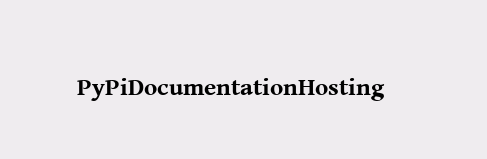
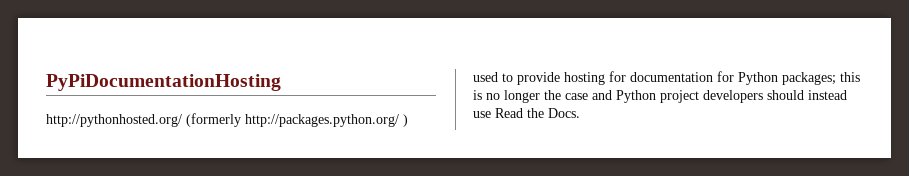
(385, 89) none -> [46,113,408,127] [473,71,860,85] [473,90,847,103] [473,108,580,118] // http://pythonhosted.org/ (formerly http://packages.python.org/ ) used to provide hosting for documentation for Python packages; this is no longer the case and Python project developers should instead use Read the Docs.

